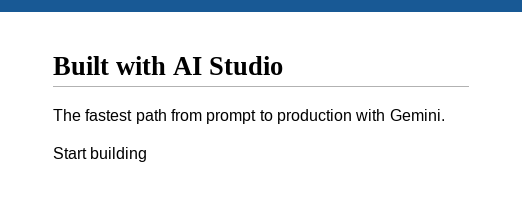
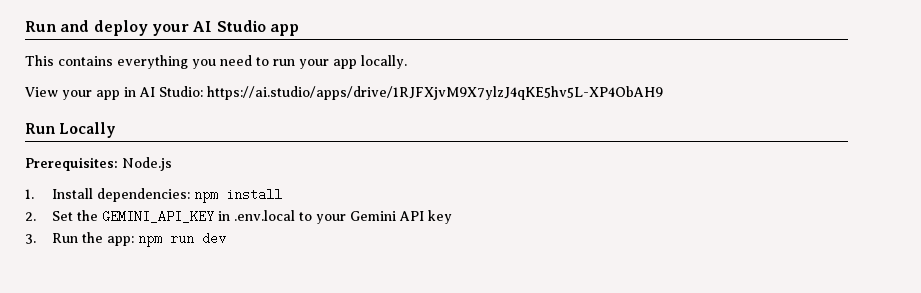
[53,56,284,75] [53,109,445,124] [53,147,148,162] Built with AI Studio // The fastest path from prompt to production with Gemini. // Start building -> [25,20,299,36] [25,55,407,69] [25,86,663,100] [25,122,117,138] [25,157,172,171] [25,188,283,203] [25,210,453,224] [25,232,227,247] Run and deploy your AI Studio app // This contains everything you need to run your app locally. // View your app in AI Studio: https://ai.studio/apps/drive/1RJFXjvM9X7ylzJ4qKE5hv5L-XP4ObAH9 // Run Locally // Prerequisites: Node.js // 1. Install dependencies: npm install // 2. Set the GEMINI_API_KEY in .env.local to your Gemini API key // 3. Run the app: npm run dev

